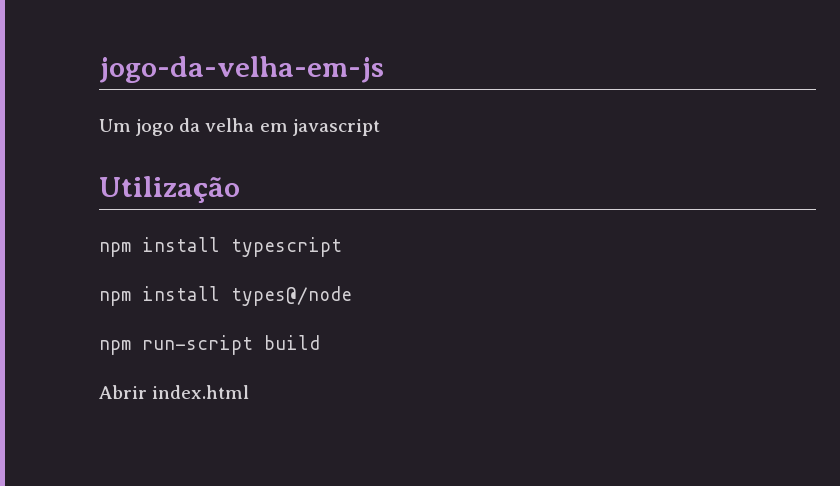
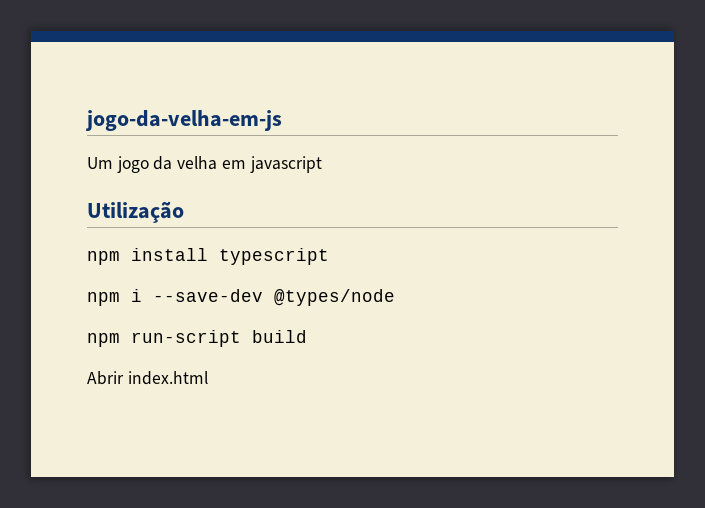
[142,286,352,306] install types@/node -> [131,289,395,306] i --save-dev @types/node

